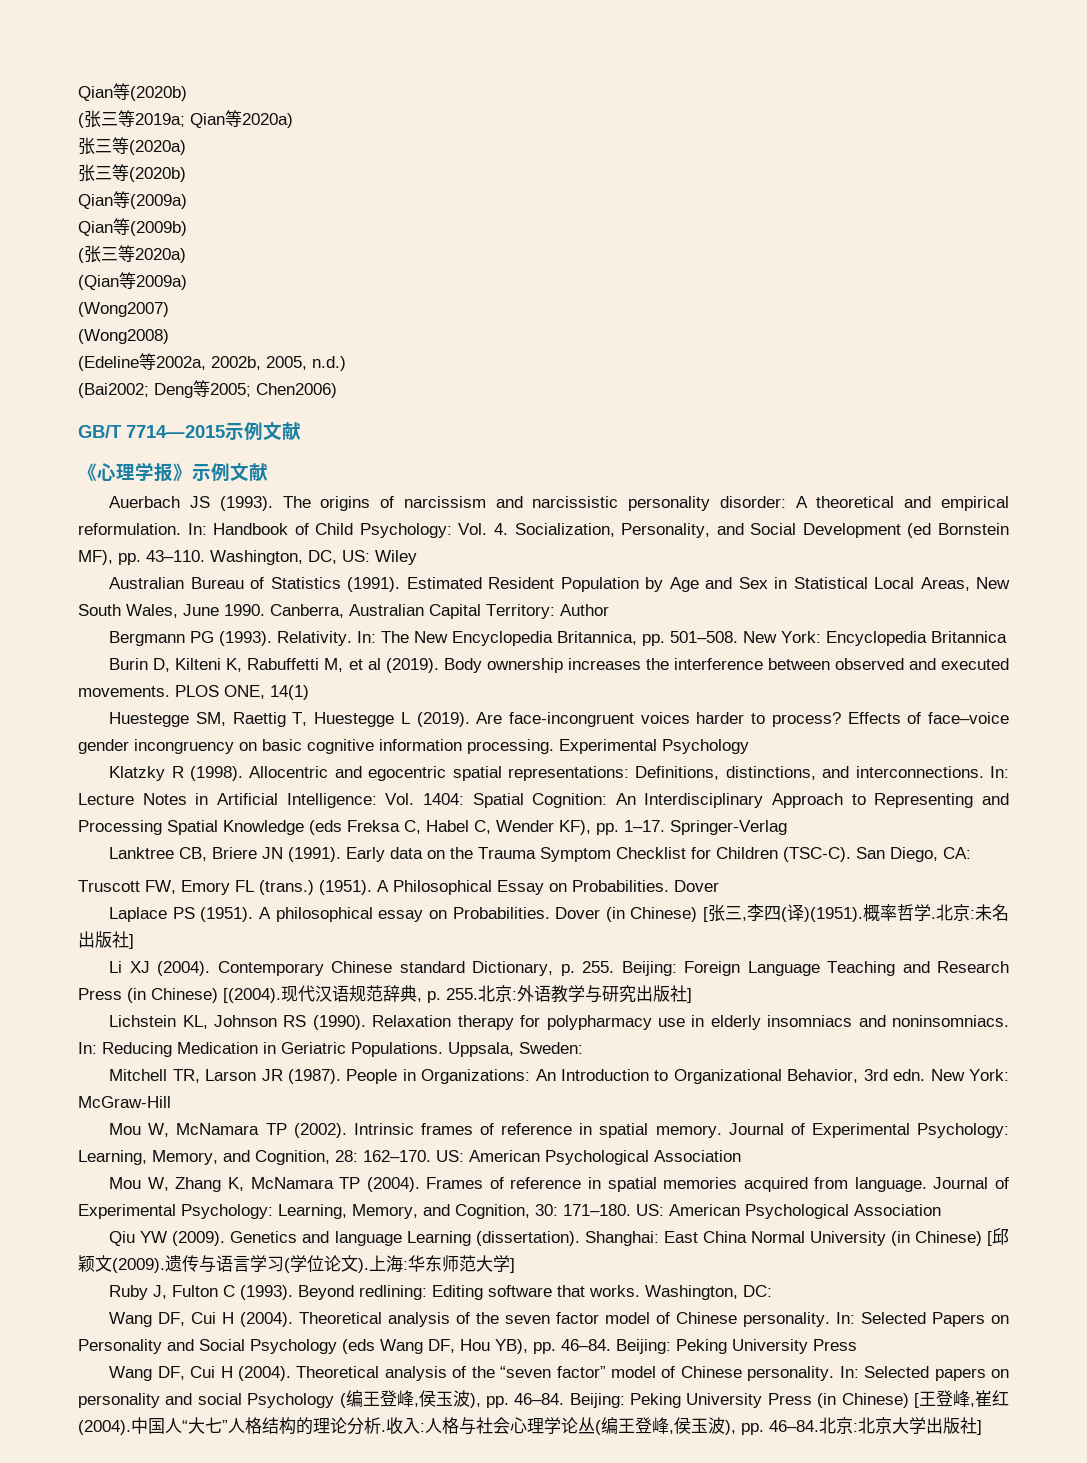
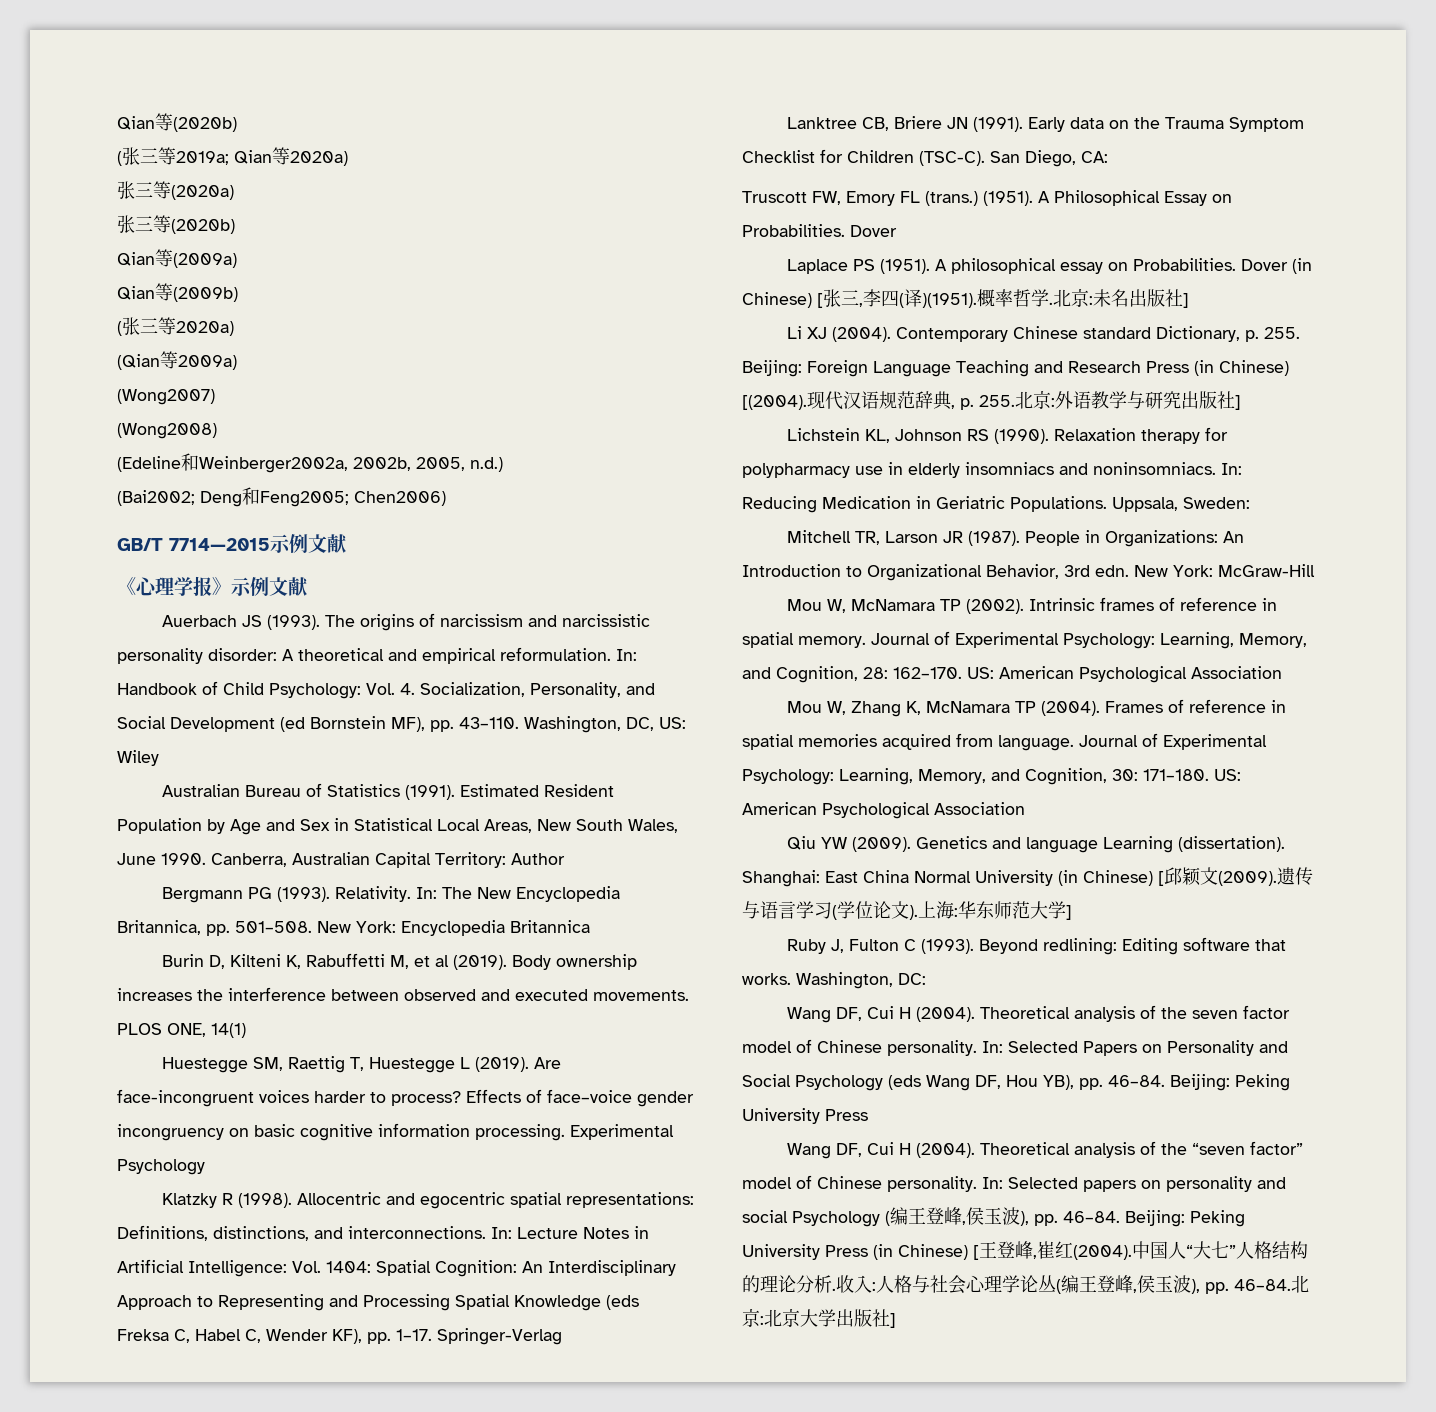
[139,353,206,370] 等2002a, -> [181,453,348,473] 和Weinberger2002a,
[193,380,251,397] 等2005; -> [242,487,349,507] 和Feng2005;

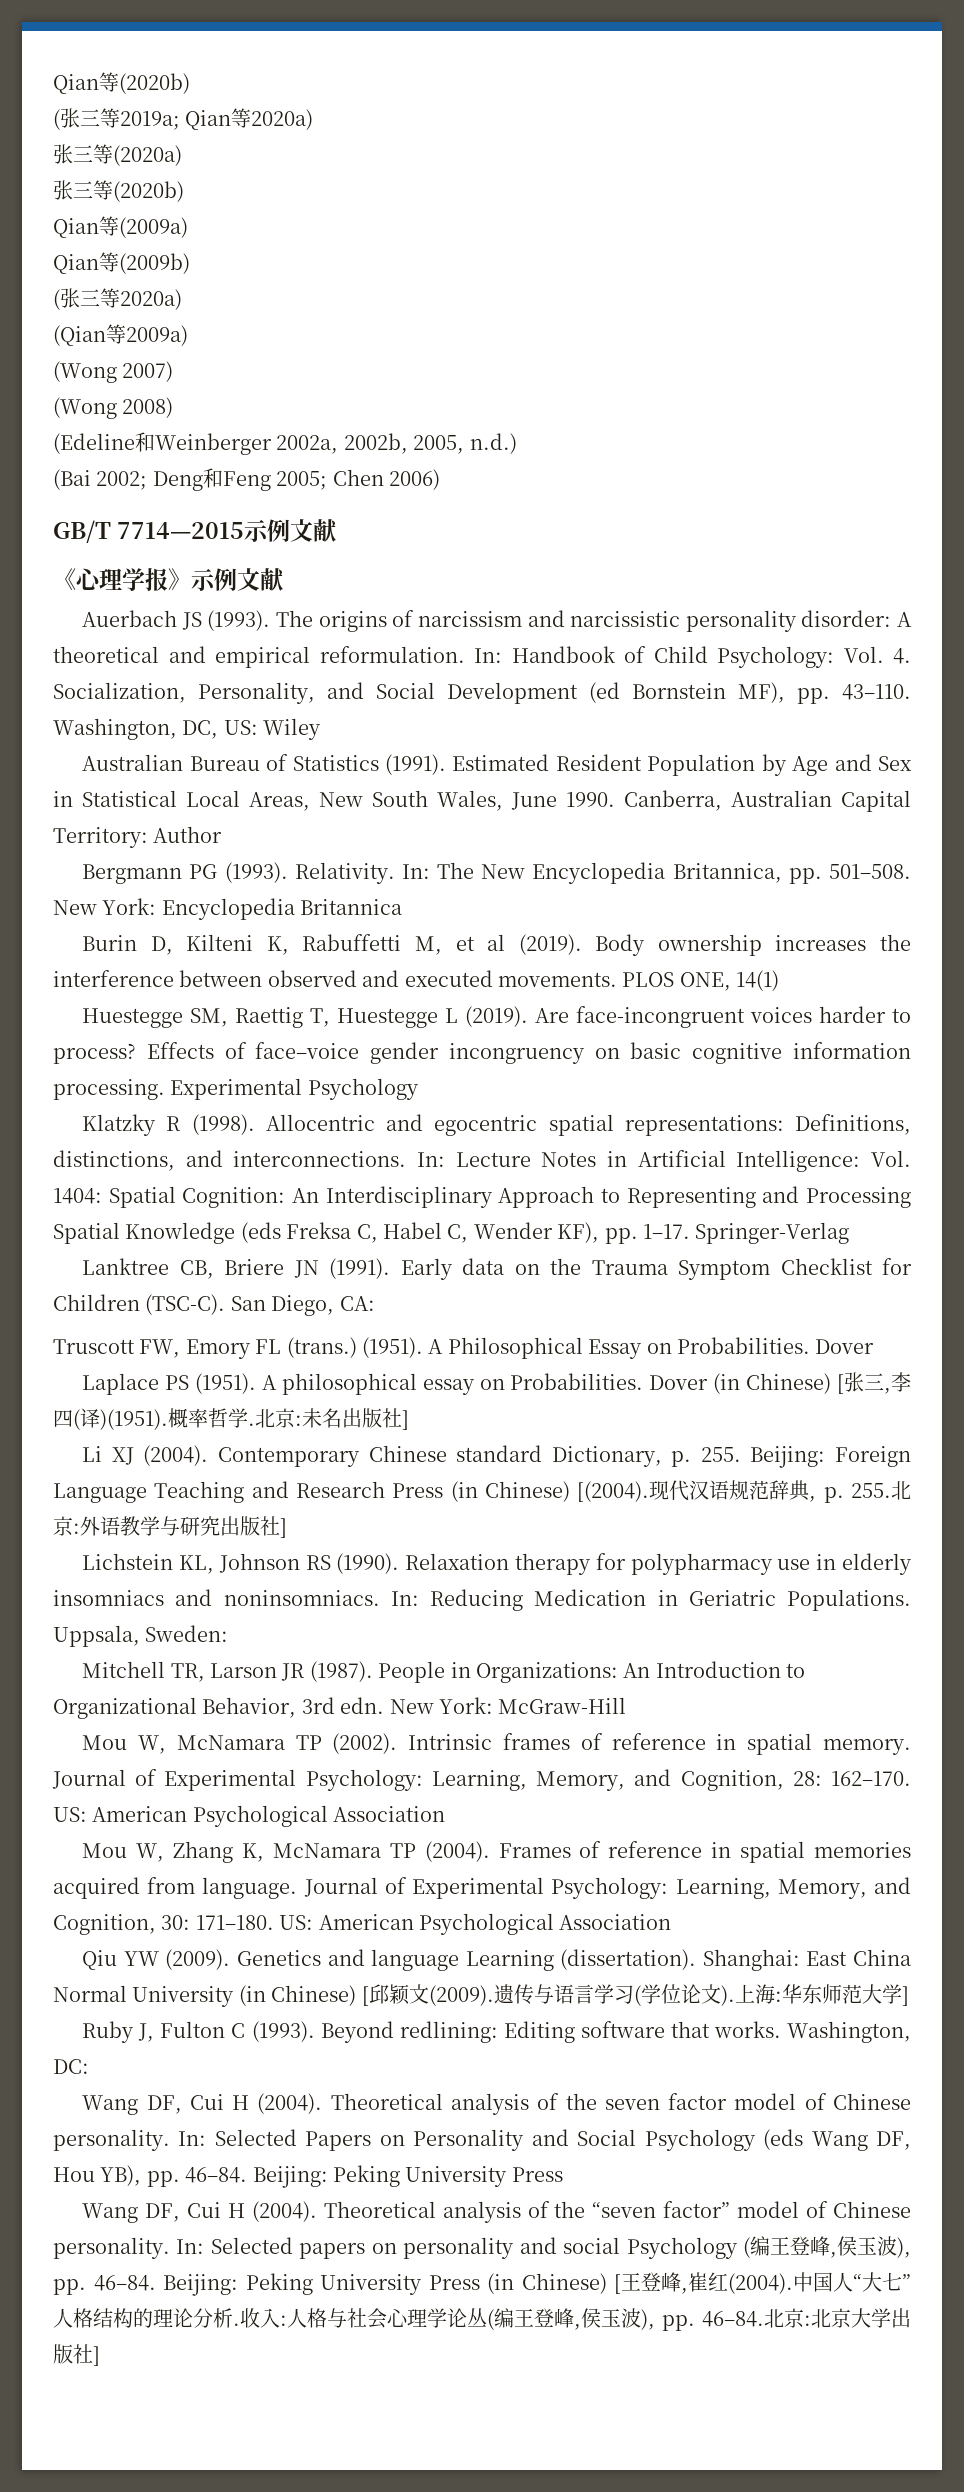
[117,389,215,405] [117,423,217,439] (Wong2007) // (Wong2008) -> [53,361,174,383] [53,397,174,419] (Wong 2007) // (Wong 2008)
[199,456,348,473] Weinberger2002a, -> [155,433,339,455] Weinberger 2002a,
[117,487,446,507] (Bai2002; Deng和Feng2005; Chen2006) -> [53,468,440,491] (Bai 2002; Deng和Feng 2005; Chen 2006)

